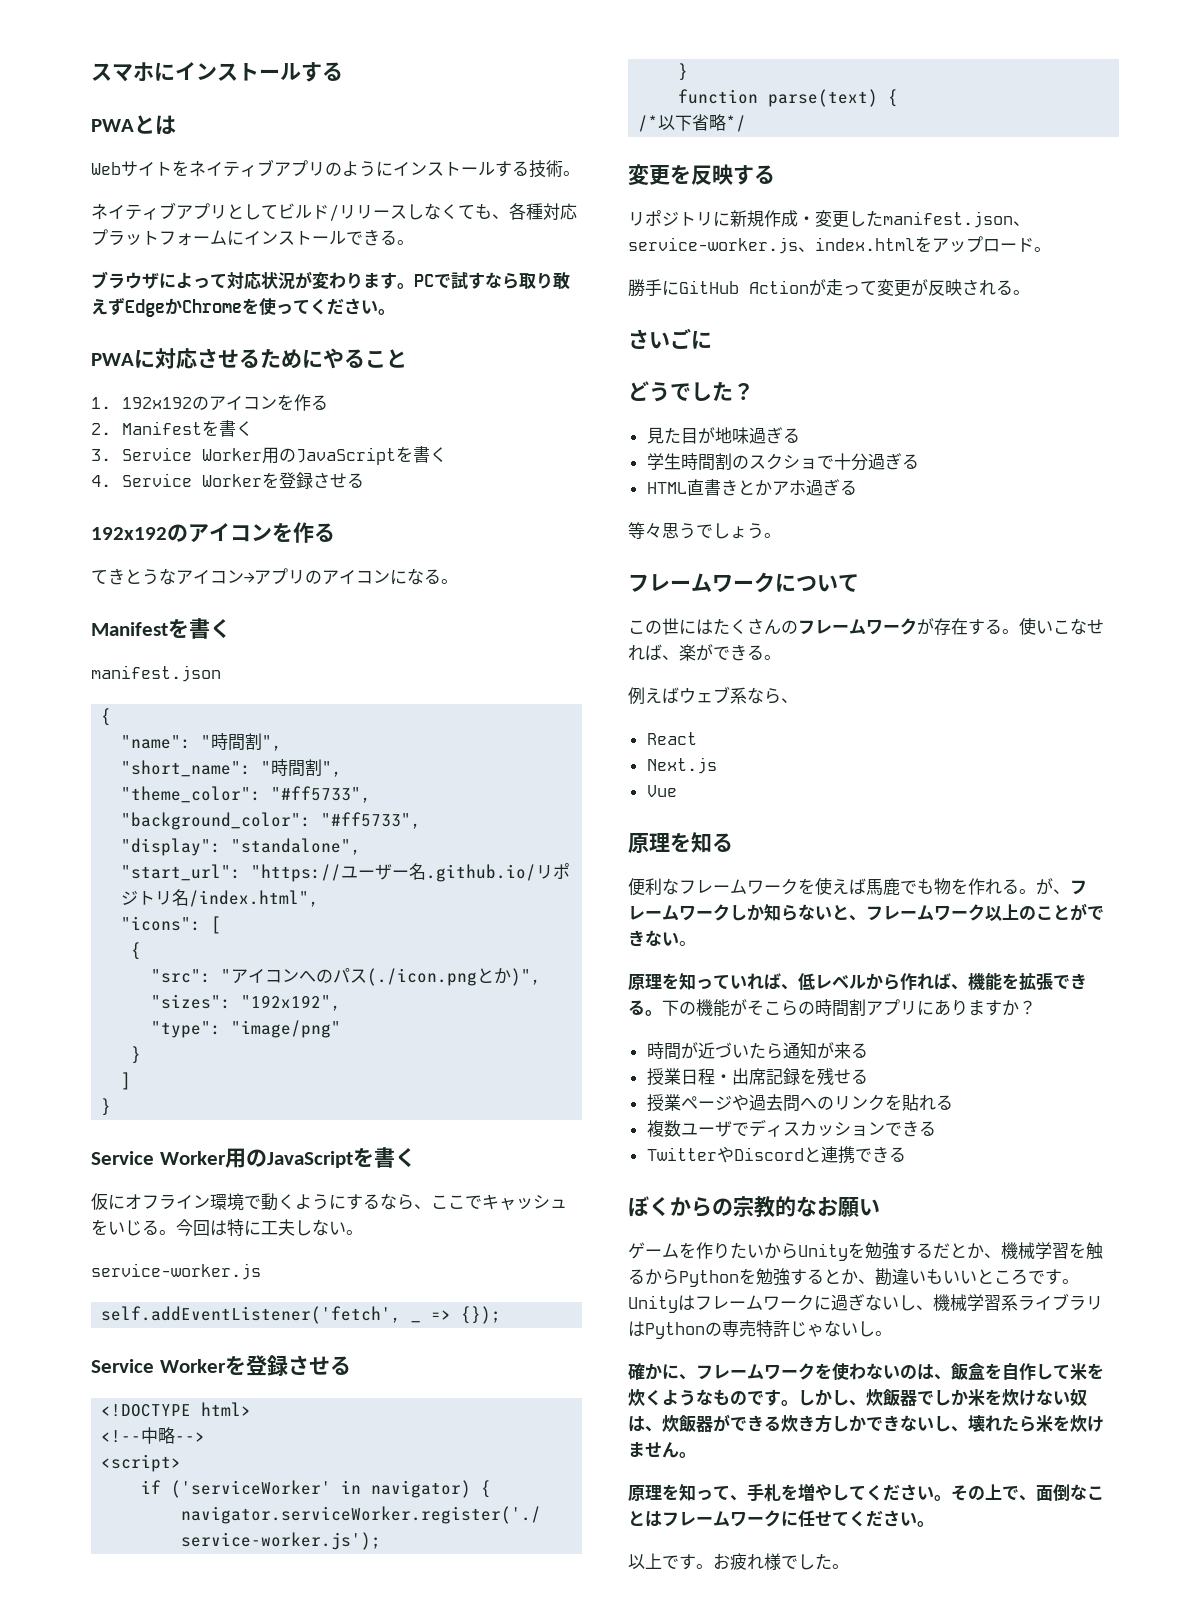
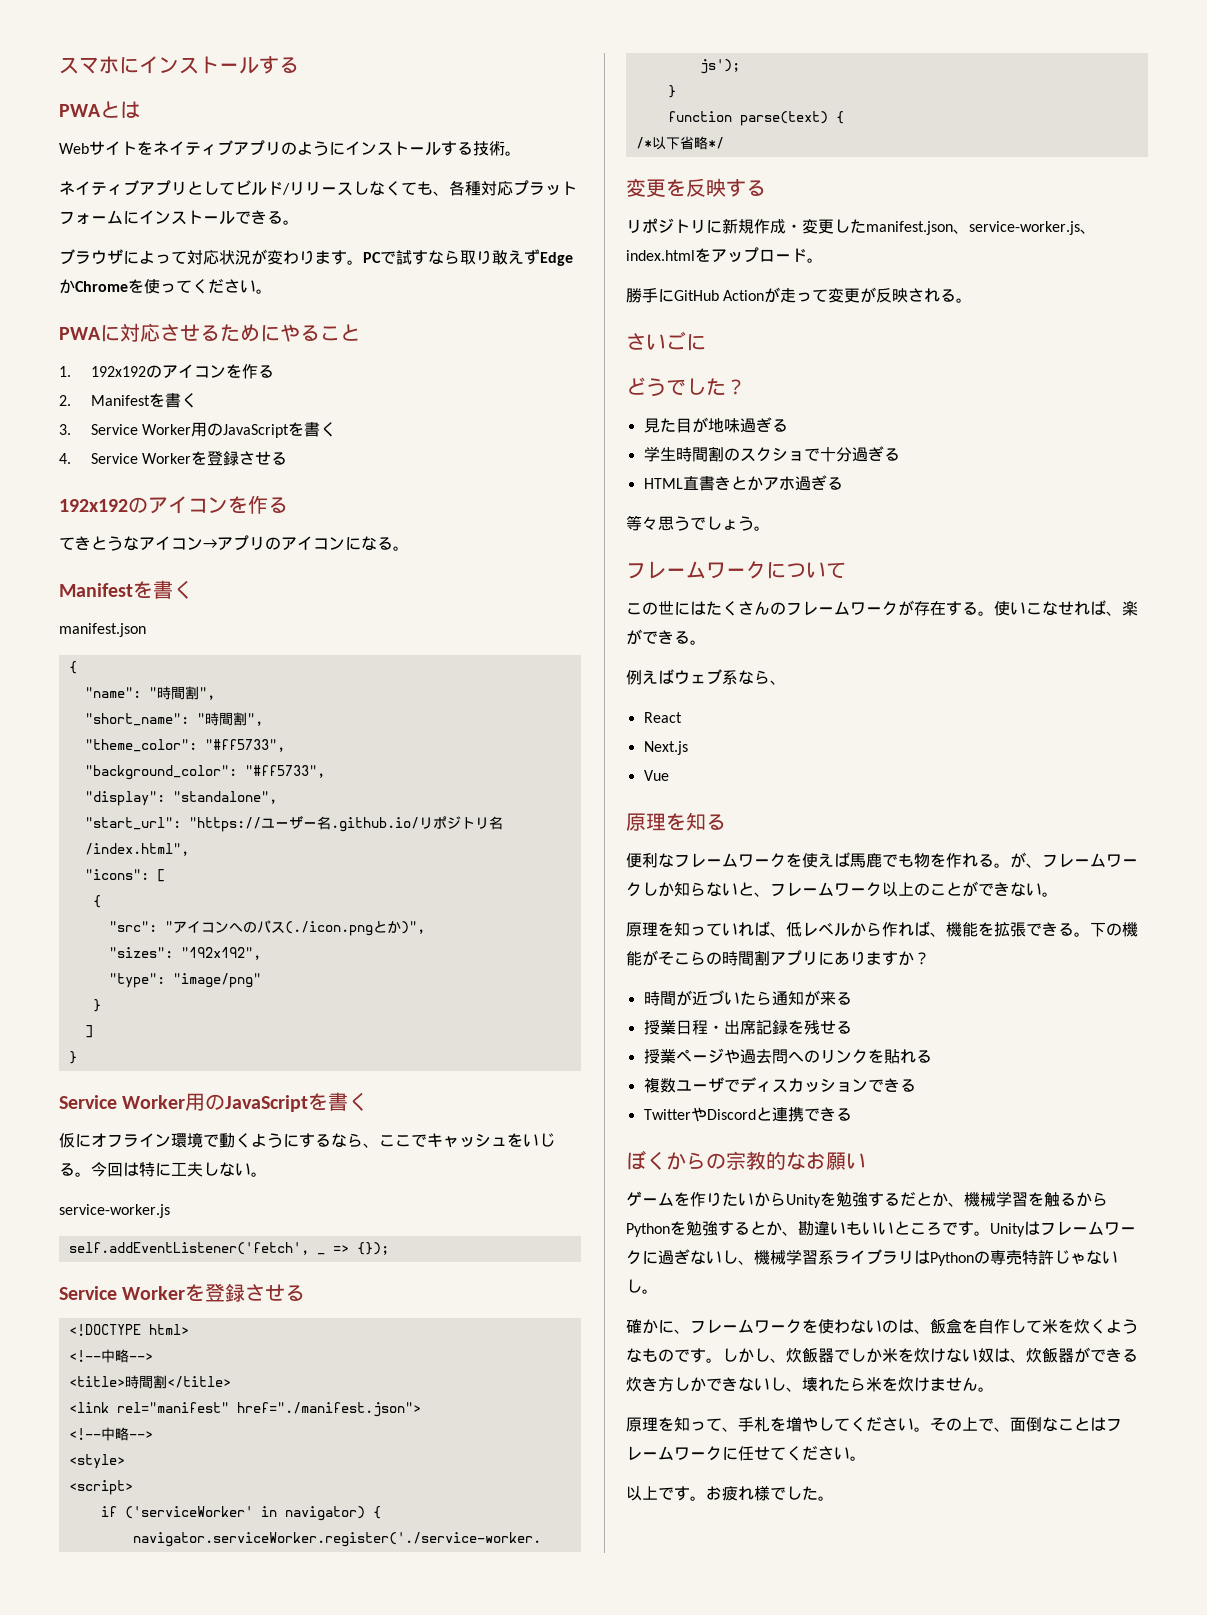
(206, 1437) none -> [68,1375,231,1389] [68,1402,421,1417] [68,1427,153,1441] [68,1454,125,1469] // <title>時間割</title> // <link rel="manifest" href="./manifest.json"> // <!--中略--> // <style>

